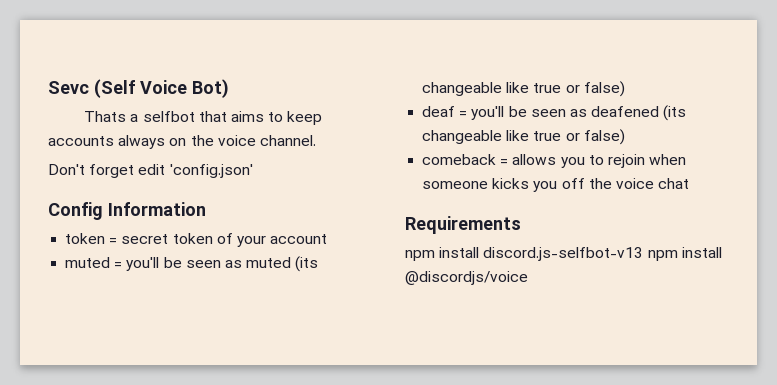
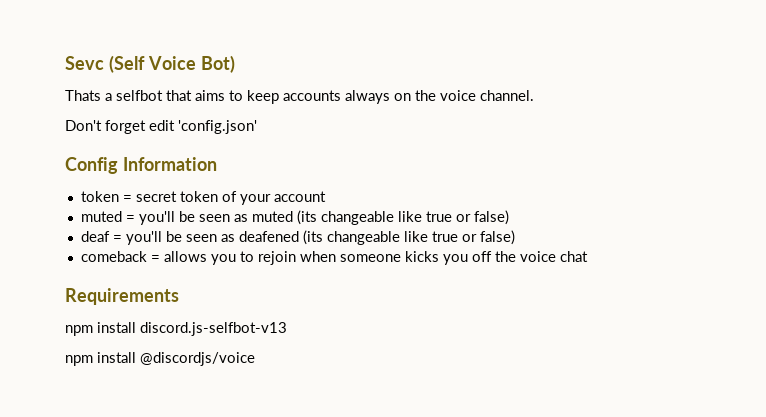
(644, 254) none -> (287, 329) //

